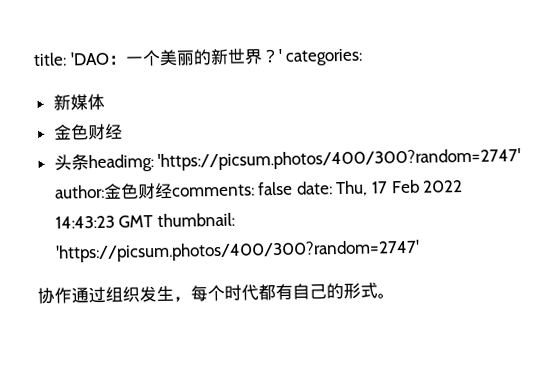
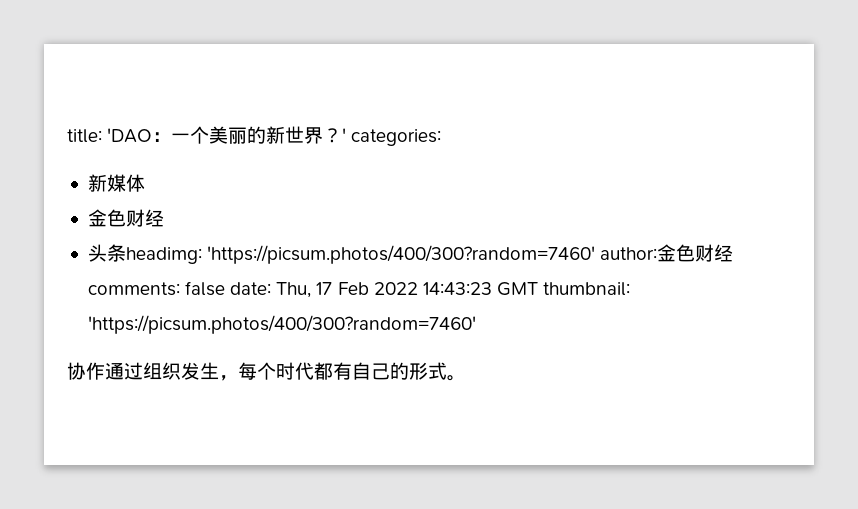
[157,148,522,171] 'https://picsum.photos/400/300?random=2747' -> [207,245,596,264] 'https://picsum.photos/400/300?random=7460'
[54,239,420,263] 'https://picsum.photos/400/300?random=2747' -> [87,315,476,334] 'https://picsum.photos/400/300?random=7460'

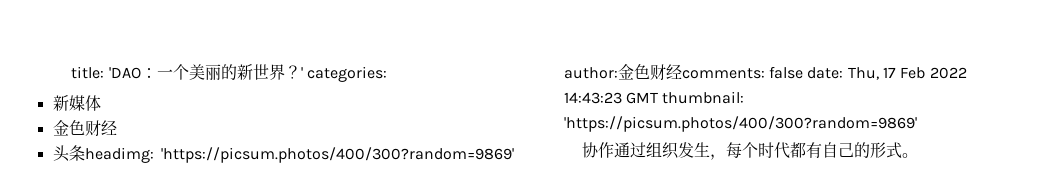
[207,245,596,264] 'https://picsum.photos/400/300?random=7460' -> [160,147,514,163] 'https://picsum.photos/400/300?random=9869'
[87,315,476,334] 'https://picsum.photos/400/300?random=7460' -> [563,116,917,132] 'https://picsum.photos/400/300?random=9869'

